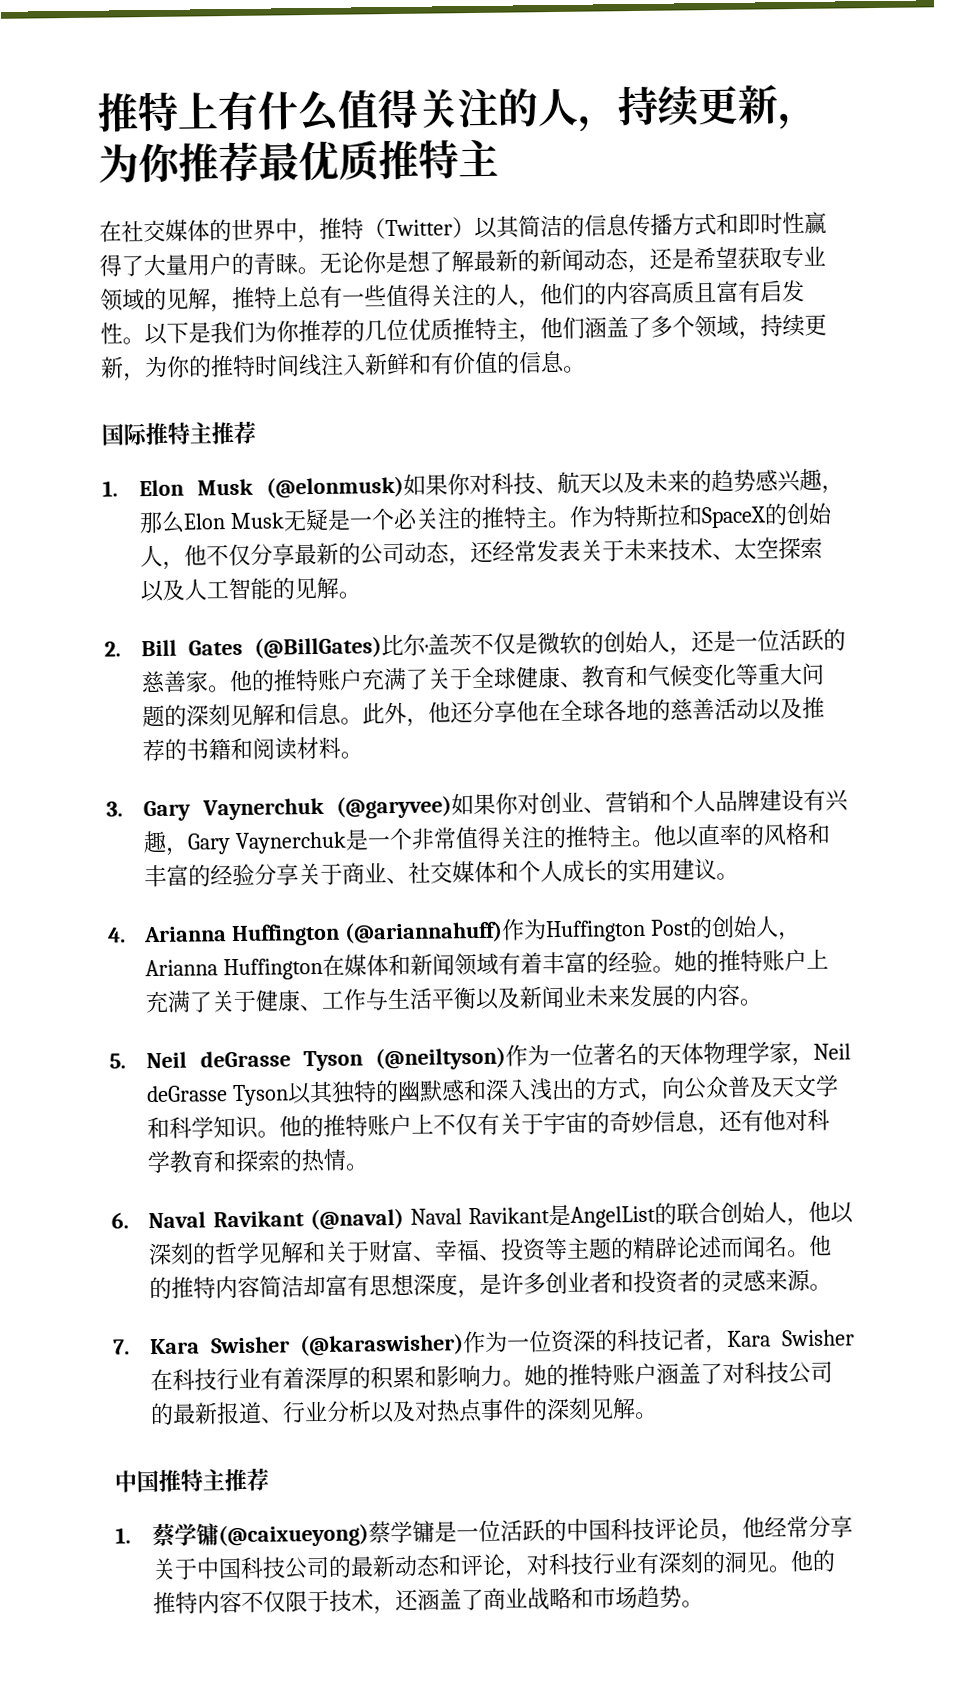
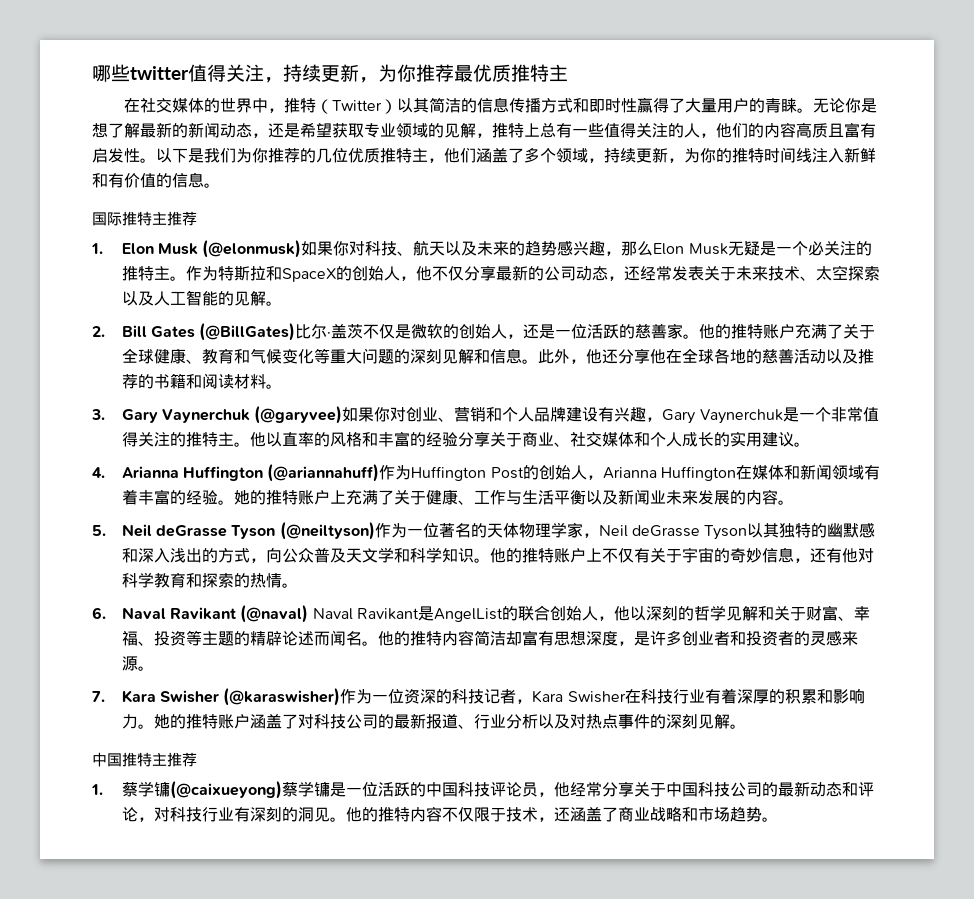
[97,87,579,133] 推特上有什么值得关注的人 -> [92,64,264,82] 哪些twitter值得关注

